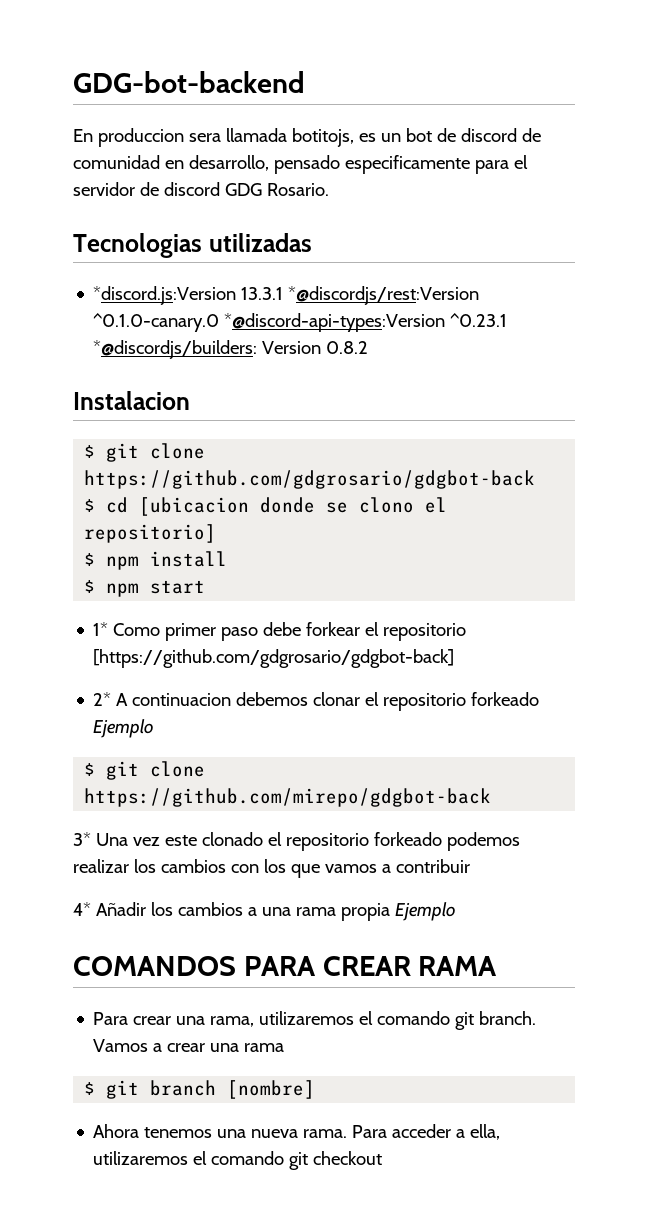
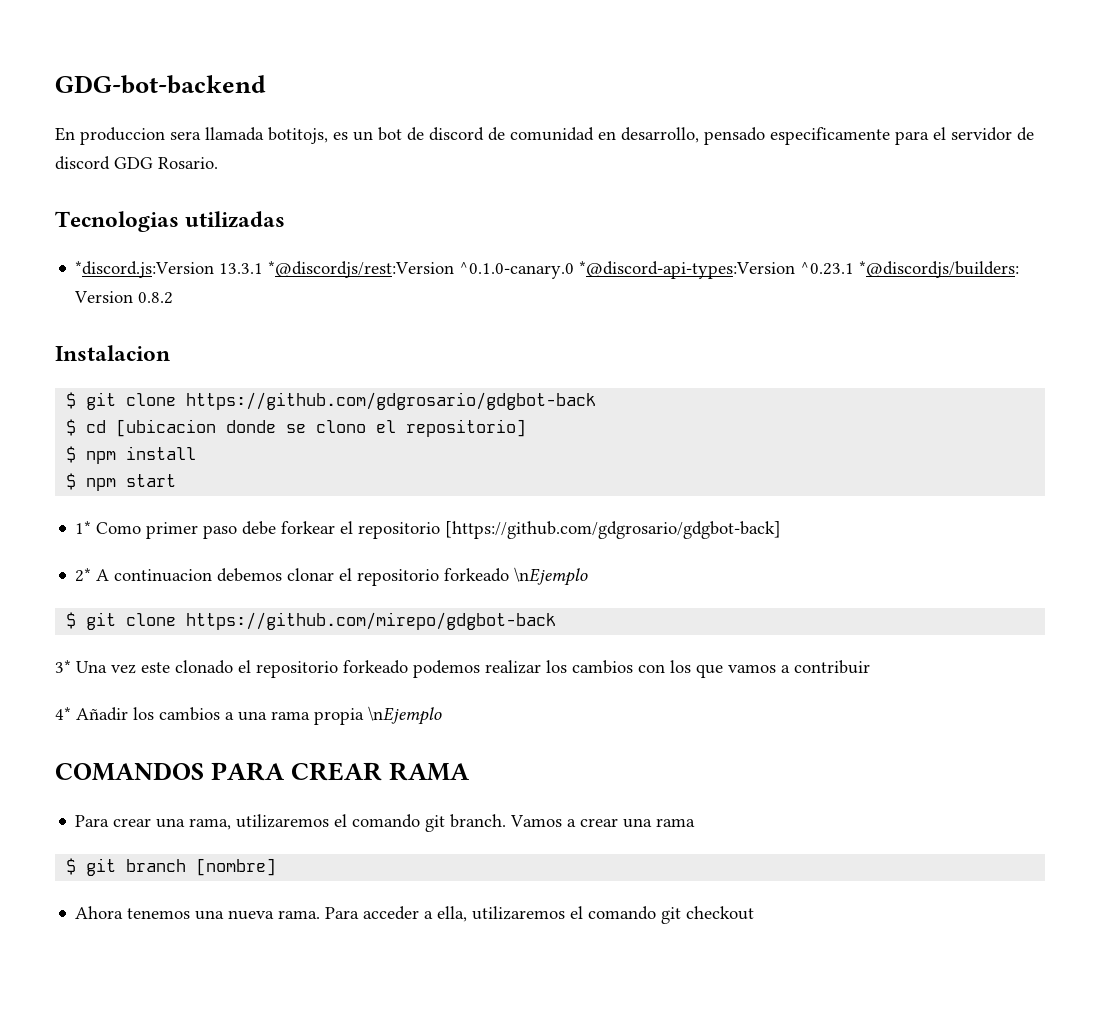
[93,719,155,738] Ejemplo -> [514,567,589,586] \nEjemplo
[394,902,456,921] Ejemplo -> [368,706,442,725] \nEjemplo

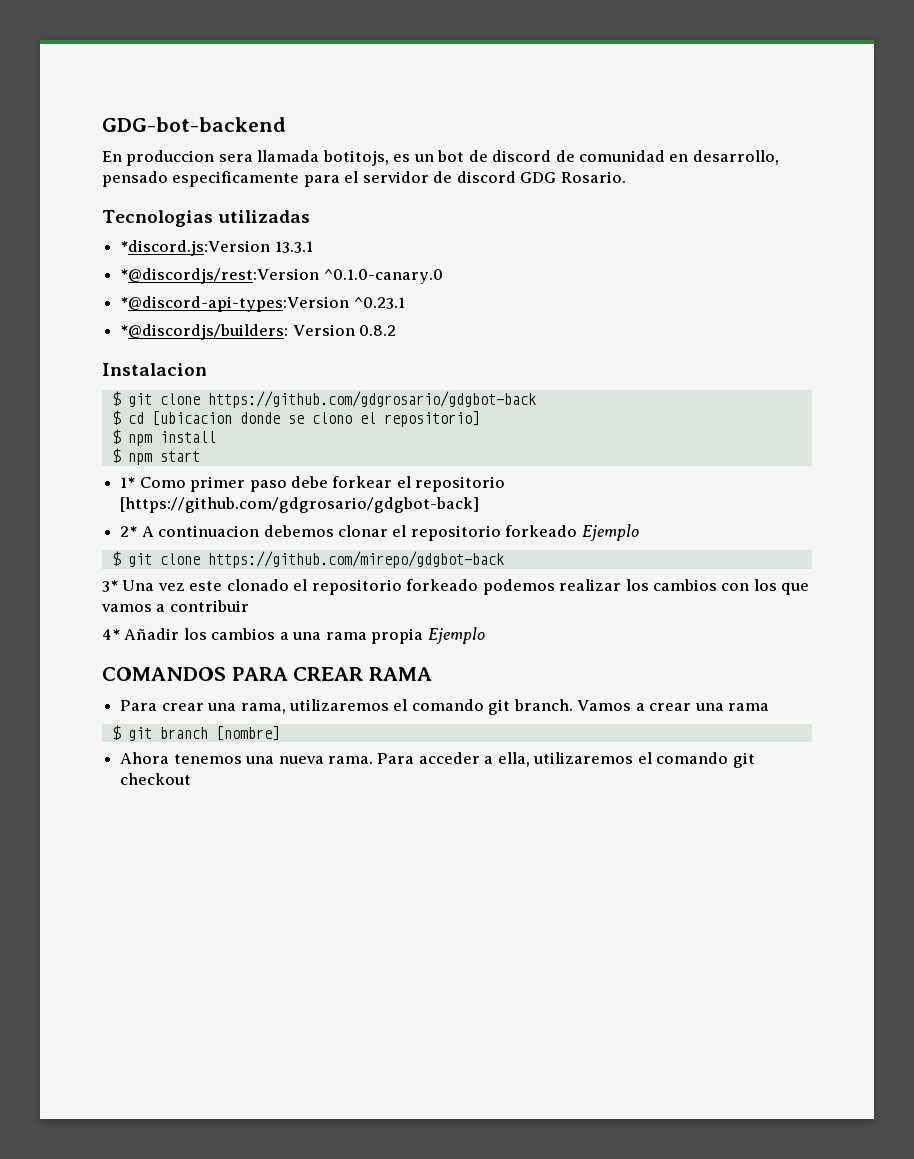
(264, 268) none -> (313, 247) //
(575, 270) none -> (443, 276) //
(855, 268) none -> (405, 303) //
[514,567,589,586] \nEjemplo -> [581,524,639,541] Ejemplo
[368,706,442,725] \nEjemplo -> [427,627,485,644] Ejemplo

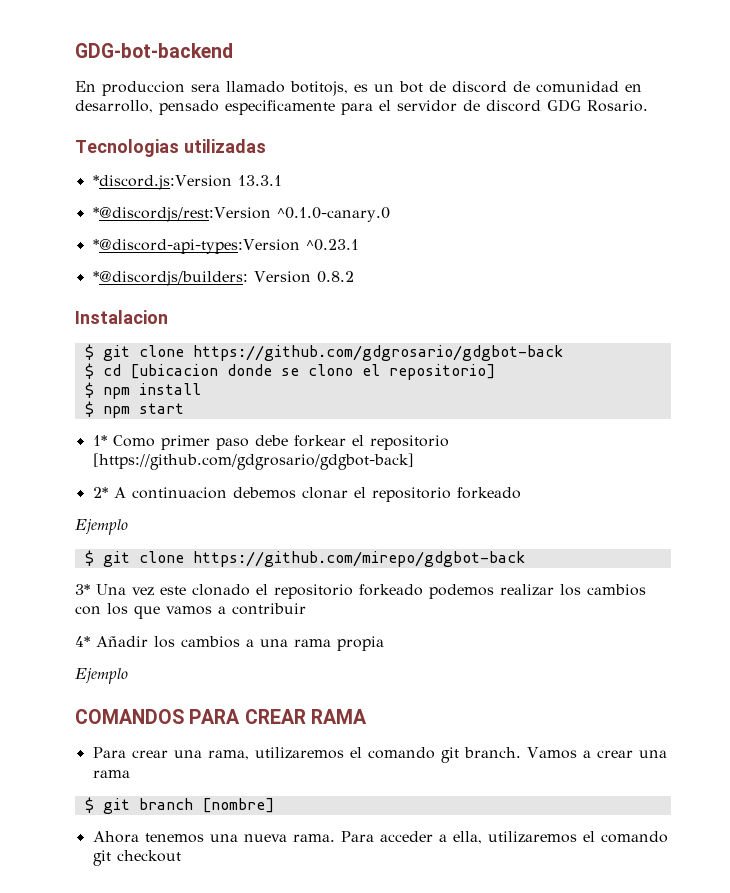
[257,150,320,162] llamada -> [226,81,285,93] llamado
(578, 531) none -> (521, 493) //
(424, 636) none -> (384, 643) //

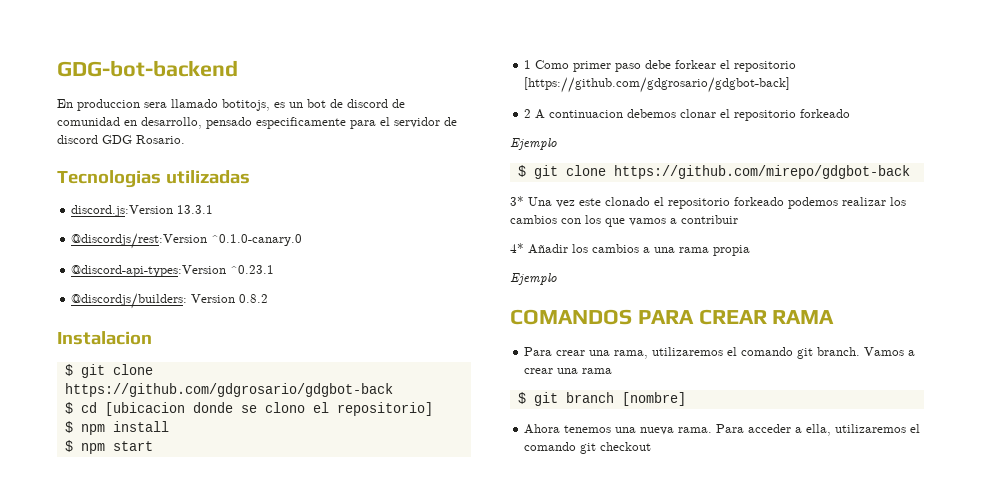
[92,175,232,190] *discord.js:Version -> [71,205,174,217] discord.js:Version
[92,207,271,222] *@discordjs/rest:Version -> [71,233,208,249] @discordjs/rest:Version
[92,239,300,254] *@discord-api-types:Version -> [71,265,227,277] @discord-api-types:Version
[92,271,248,286] *@discordjs/builders: -> [71,293,188,309] @discordjs/builders:
[92,435,107,446] 1* -> [524,60,532,69] 1
[92,487,108,498] 2* -> [524,109,532,118] 2

